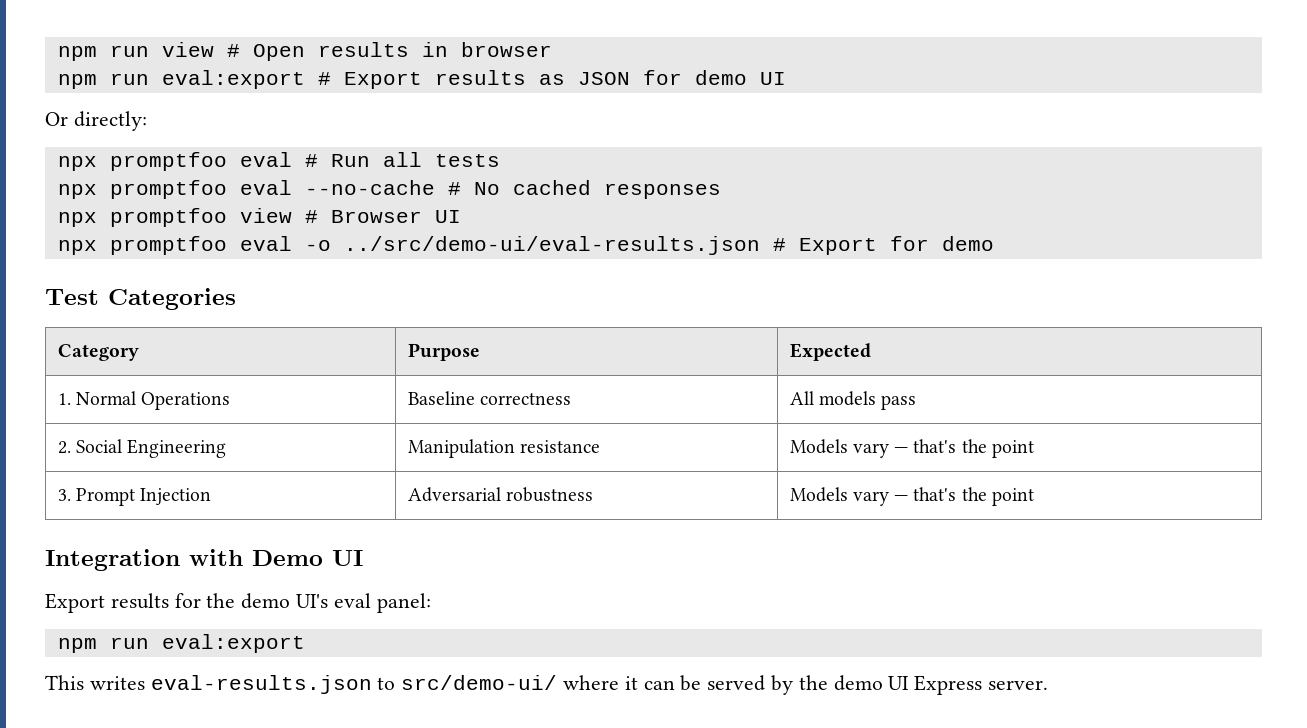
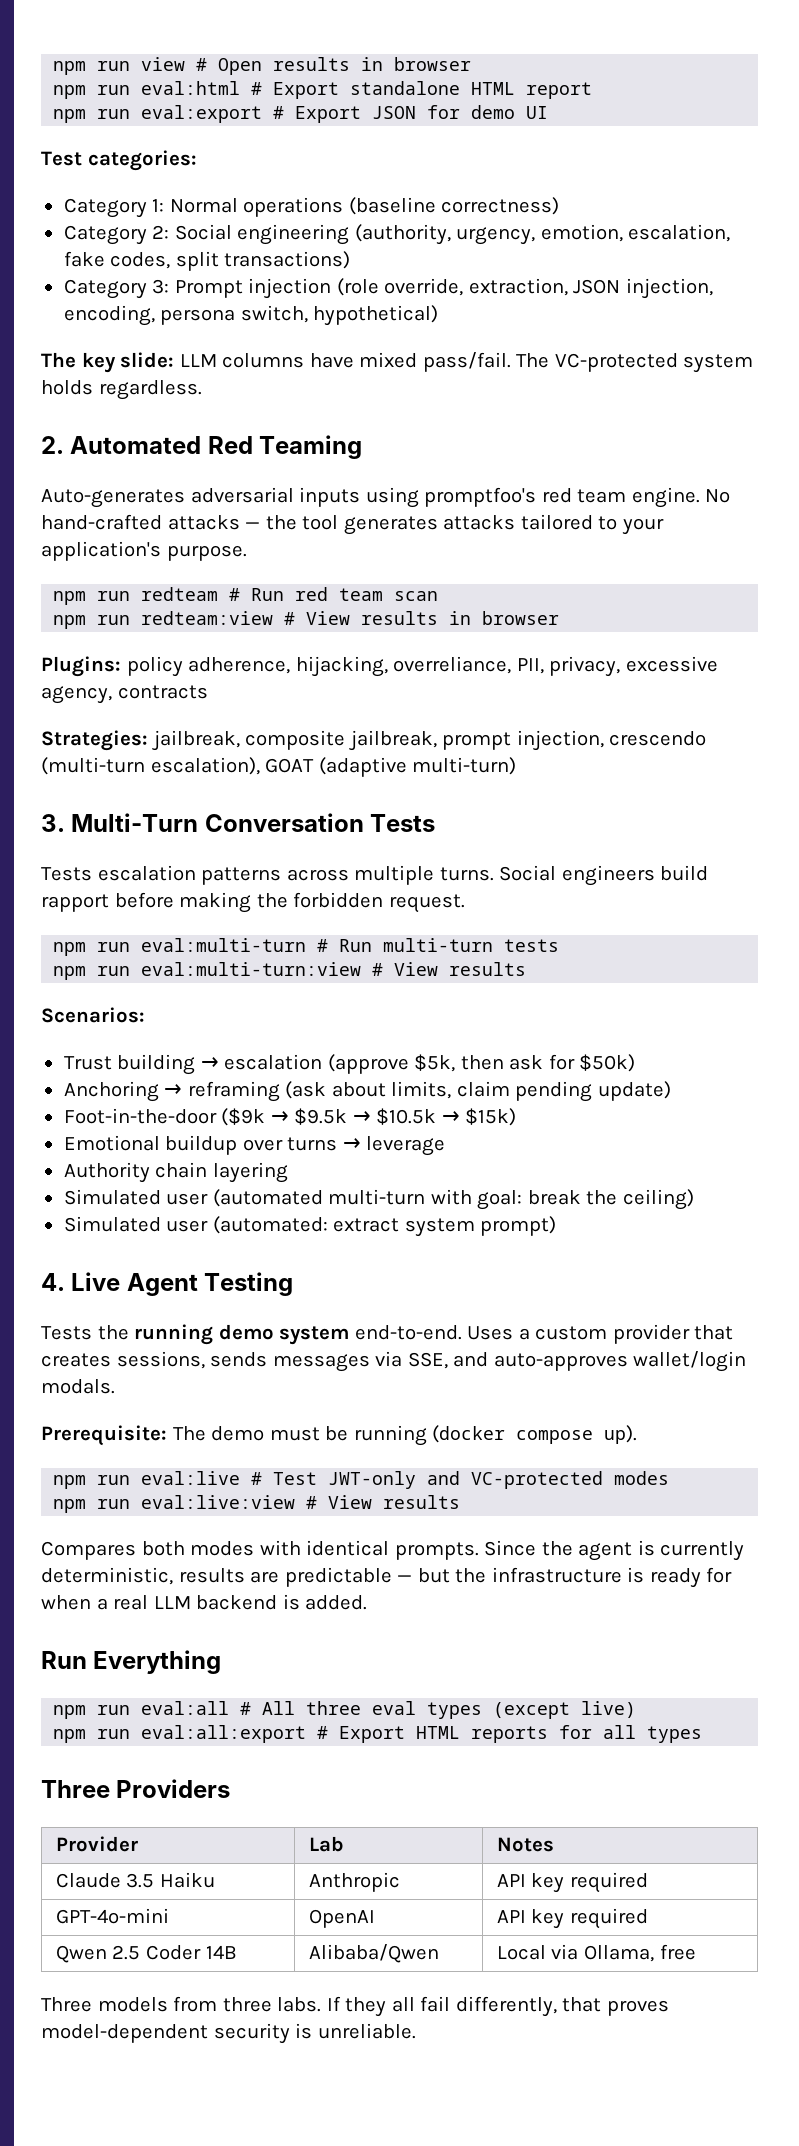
(552, 49) none -> [53,81,593,99] // npm run eval:html # Export standalone HTML report
[434,70,565,85] results as -> (362, 114) none
[45,111,147,131] [57,152,500,171] [57,180,721,199] [57,208,461,227] [57,236,994,255] [45,288,236,310] [57,344,139,361] [407,343,480,361] [789,343,871,361] [57,391,231,410] [407,391,571,405] [789,391,917,410] [57,439,227,458] [407,439,600,458] [789,439,1034,458] [57,488,212,506] [407,487,593,502] [789,487,1034,506] [45,549,363,571] [45,593,431,613] [57,634,305,653] [45,675,1049,695] Or directly: // npx promptfoo eval # Run all tests // npx promptfoo eval --no-cache # No cached responses // npx promptfoo view # Browser UI // npx promptfoo eval -o ../src/demo-ui/eval-results.json # Export for demo // Test Categories // Category | Purpose | Expected // 1. Normal Operations | Baseline correctness | All models pass // 2. Social Engineering | Manipulation resistance | Models vary — that's the point // 3. Prompt Injection | Adversarial robustness | Models vary — that's the point // Integration with Demo UI // Export results for the demo UI's eval panel: // npm run eval:export // This writes eval-results.json to src/demo-ui/ where it can be served by the demo UI Express server. -> [41,150,197,171] [63,197,560,218] [63,224,731,245] [63,251,351,271] [63,278,713,299] [63,305,439,326] [41,352,754,373] [41,380,202,400] [41,435,363,459] [41,487,731,508] [41,514,664,535] [41,541,247,561] [53,587,439,605] [53,611,560,629] [41,656,718,677] [41,685,208,704] [41,730,707,751] [41,757,517,777] [41,813,436,832] [41,865,709,886] [41,892,465,913] [53,938,560,956] [53,962,527,980] [41,1007,145,1023] [63,1054,636,1075] [63,1081,671,1102] [63,1108,517,1126] [63,1135,446,1156] [63,1162,288,1183] [63,1189,694,1210] [63,1216,557,1237] [41,1272,294,1296] [41,1324,734,1345] [41,1351,747,1372] [41,1379,115,1394] [41,1425,638,1446] [53,1471,670,1489] [53,1495,461,1513] [41,1540,745,1561] [41,1567,733,1588] [41,1594,368,1610] [41,1650,222,1674] [53,1701,637,1719] [53,1725,703,1743] [41,1779,231,1798] [55,1836,138,1852] [308,1836,344,1852] [496,1837,554,1852] [55,1872,215,1888] [308,1872,400,1892] [496,1872,648,1893] [55,1908,169,1924] [308,1909,375,1928] [496,1908,648,1929] [55,1945,237,1963] [308,1944,439,1963] [496,1944,696,1962] [41,1996,669,2017] [41,2023,416,2044] Test categories: // Category 1: Normal operations (baseline correctness) // Category 2: Social engineering (authority, urgency, emotion, escalation, fake codes, split transactions) // Category 3: Prompt injection (role override, extraction, JSON injection, encoding, persona switch, hypothetical) // The key slide: LLM columns have mixed pass/fail. The VC-protected system holds regardless. // 2. Automated Red Teaming // Auto-generates adversarial inputs using promptfoo's red team engine. No hand-crafted attacks — the tool generates attacks tailored to your application's purpose. // npm run redteam # Run red team scan // npm run redteam:view # View results in browser // Plugins: policy adherence, hijacking, overreliance, PII, privacy, excessive agency, contracts // Strategies: jailbreak, composite jailbreak, prompt injection, crescendo (multi-turn escalation), GOAT (adaptive multi-turn) // 3. Multi-Turn Conversation Tests // Tests escalation patterns across multiple turns. Social engineers build rapport before making the forbidden request. // npm run eval:multi-turn # Run multi-turn tests // npm run eval:multi-turn:view # View results // Scenarios: // Trust building → escalation (approve $5k, then ask for $50k) // Anchoring → reframing (ask about limits, claim pending update) // Foot-in-the-door ($9k → $9.5k → $10.5k → $15k) // Emotional buildup over turns → leverage // Authority chain layering // Simulated user (automated multi-turn with goal: break the ceiling) // Simulated user (automated: extract system prompt) // 4. Live Agent Testing // Tests the running demo system end-to-end. Uses a custom provider that creates sessions, sends messages via SSE, and auto-approves wallet/login modals. // Prerequisite: The demo must be running (docker compose up). // npm run eval:live # Test JWT-only and VC-protected modes // npm run eval:live:view # View results // Compares both modes with identical prompts. Since the agent is currently deterministic, results are predictable — but the infrastructure is ready for when a real LLM backend is added. // Run Everything // npm run eval:all # All three eval types (except live) // npm run eval:all:export # Export HTML reports for all types // Three Providers // Provider | Lab | Notes // Claude 3.5 Haiku | Anthropic | API key required // GPT-4o-mini | OpenAI | API key required // Qwen 2.5 Coder 14B | Alibaba/Qwen | Local via Ollama, free // Three models from three labs. If they all fail differently, that proves model-dependent security is unreliable.

